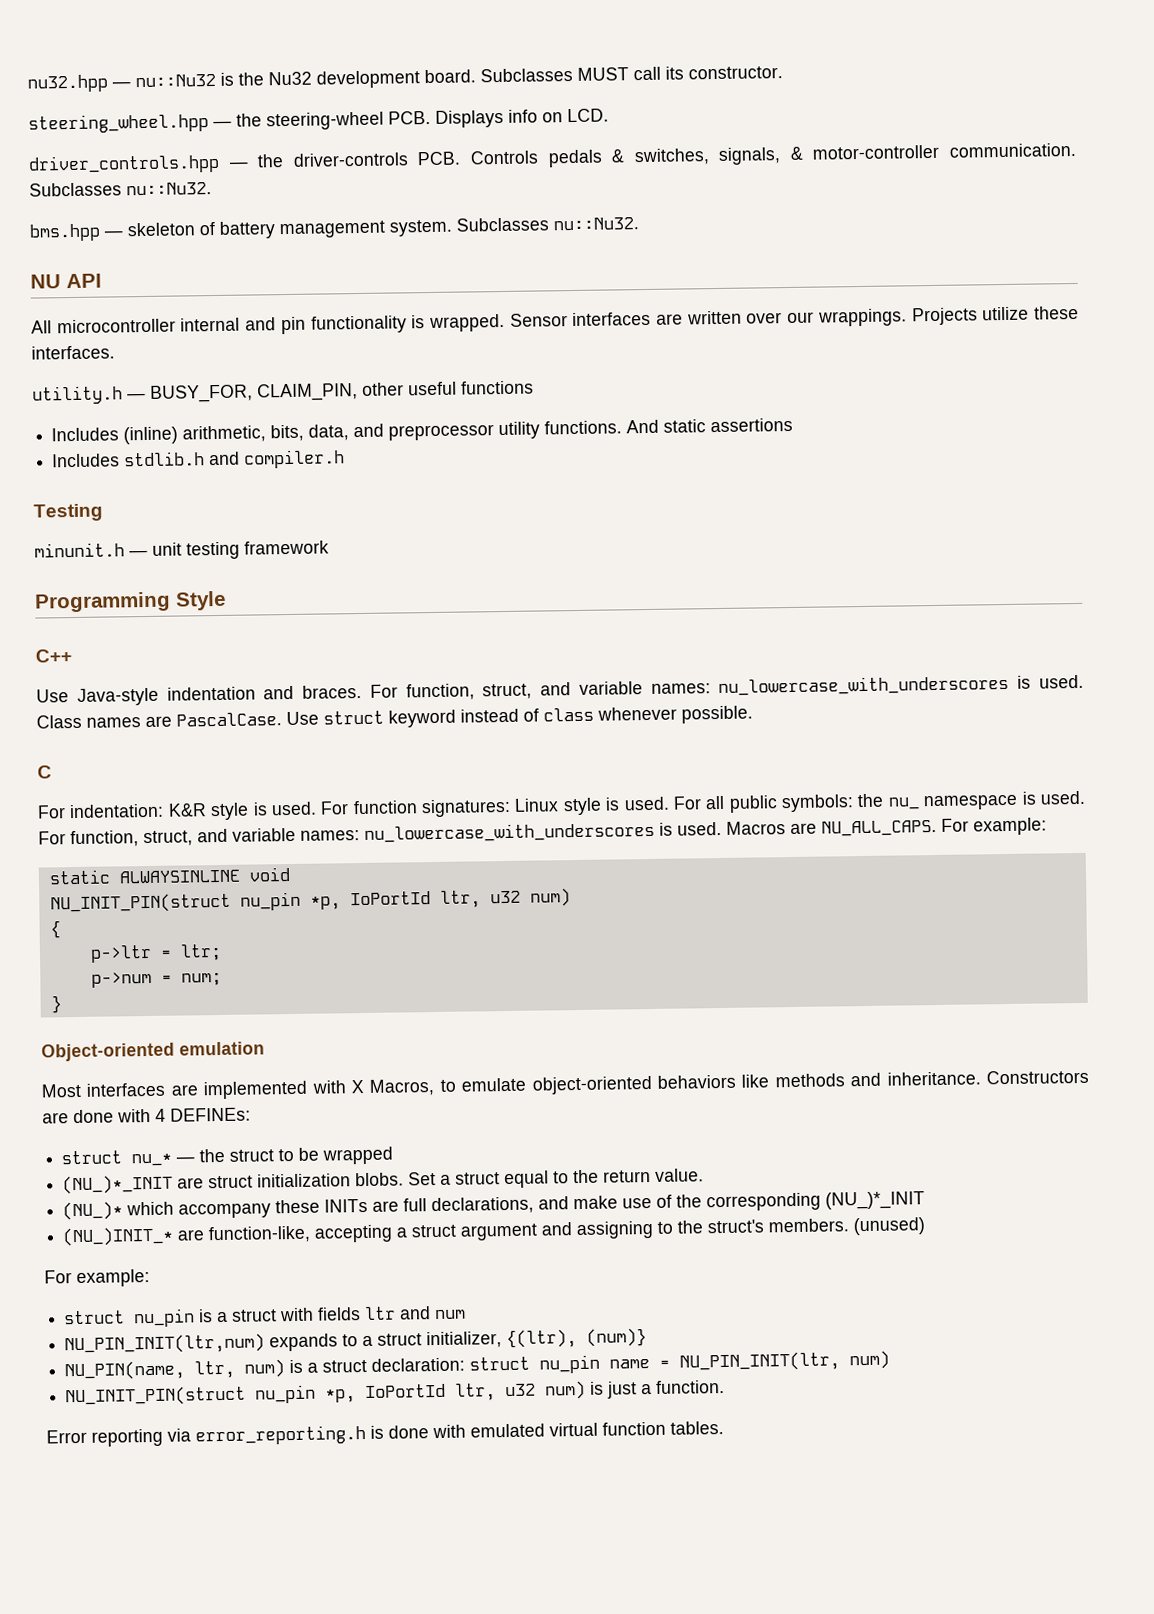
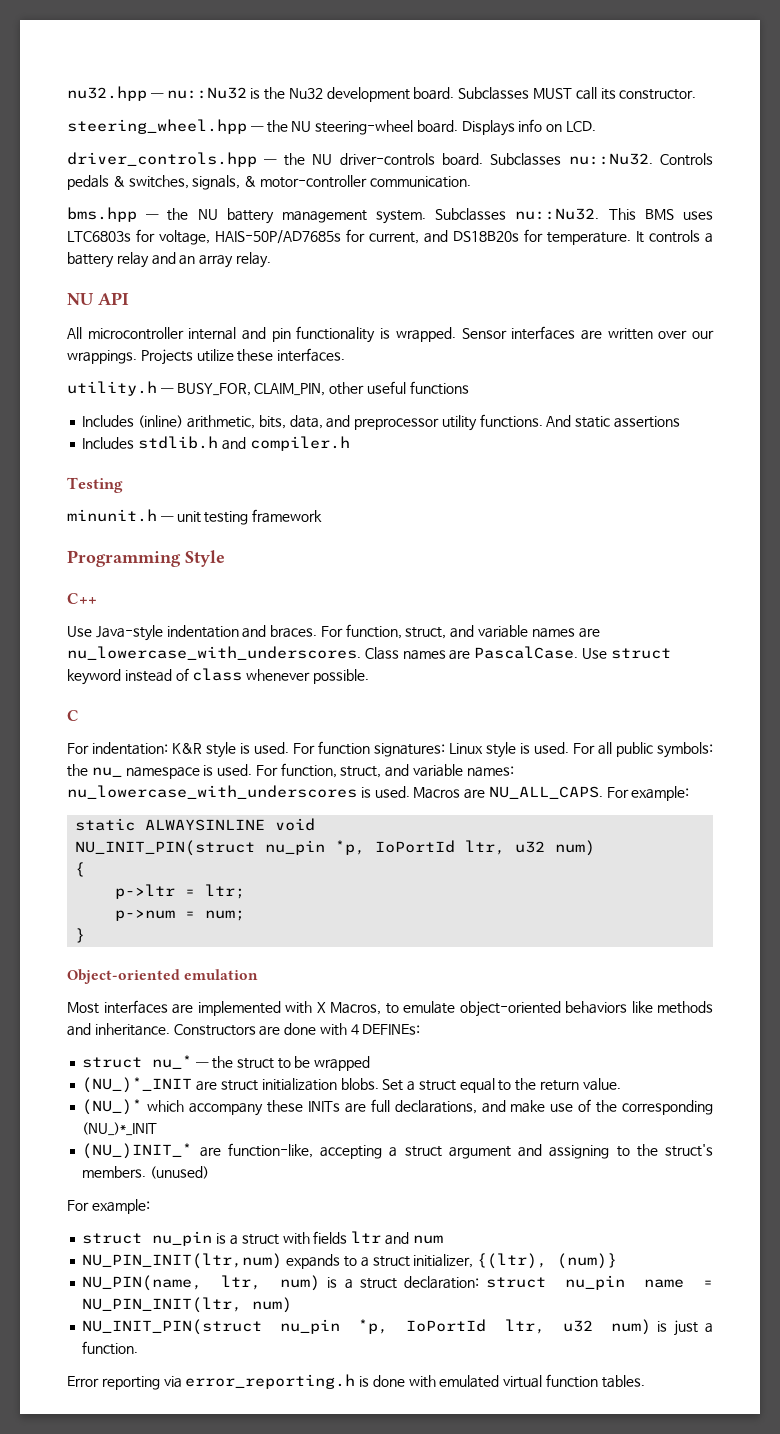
[266,110,431,131] steering-wheel PCB. -> [291,120,458,135] NU steering-wheel board.
[292,151,462,167] driver-controls PCB. -> [312,153,653,166] NU driver-controls board. Subclasses nu::Nu32.
[29,182,212,197] Subclasses nu::Nu32. -> (471, 182) none
[127,222,215,237] skeleton of -> [167,208,218,221] the NU
(639, 224) none -> [608,208,713,220] [67,229,713,245] [67,252,271,268] This BMS uses LTC6803s for voltage, HAIS-50P/AD7685s for current, and DS18B20s for temperature. It controls a battery relay and an array relay.
[650,674,1084,697] names: nu_lowercase_with_underscores is used. -> [531,628,600,638] [67,646,361,660] names are nu_lowercase_with_underscores.

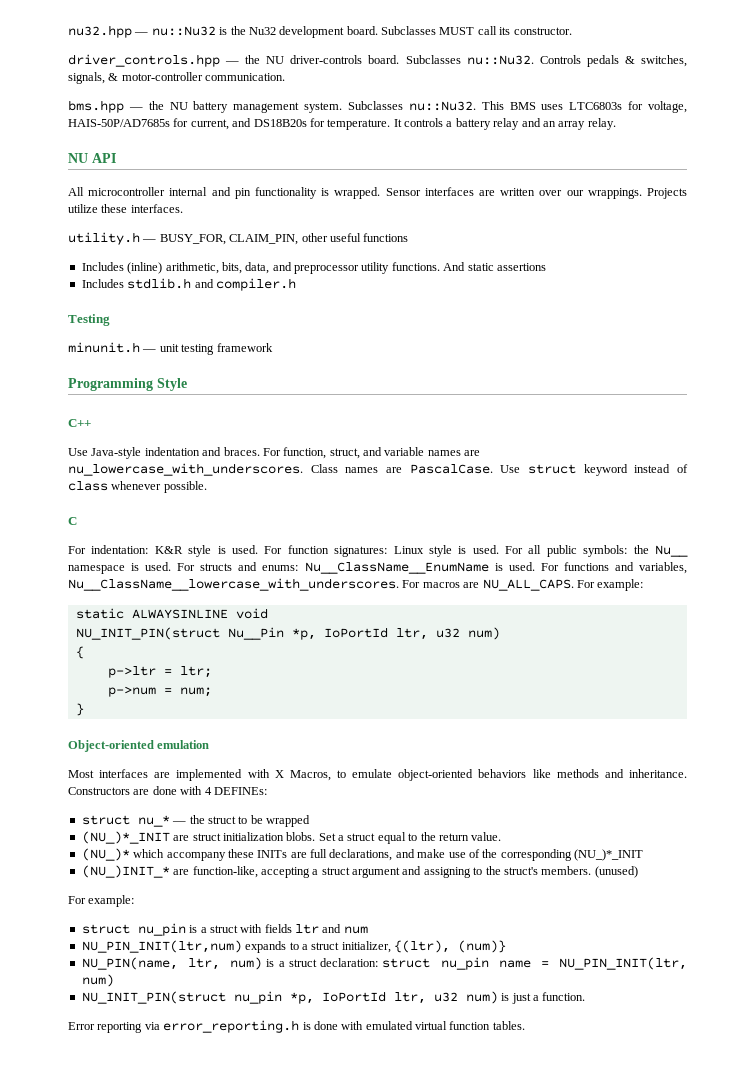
[67,119,597,136] // steering_wheel.hpp — the NU steering-wheel board. Displays info on LCD. -> (572, 31) none
[91,767,122,777] nu_ -> [655,545,689,557] Nu__
[280,763,514,778] [67,785,461,799] function, struct, and variable names: nu_lowercase_with_underscores is used. Macros -> [200,562,688,574] [68,578,460,591] structs and enums: Nu__ClassName__EnumName is used. For functions and variables, Nu__ClassName__lowercase_with_underscores. For macros
[265,840,326,855] nu_pin -> [227,627,284,640] Nu__Pin

